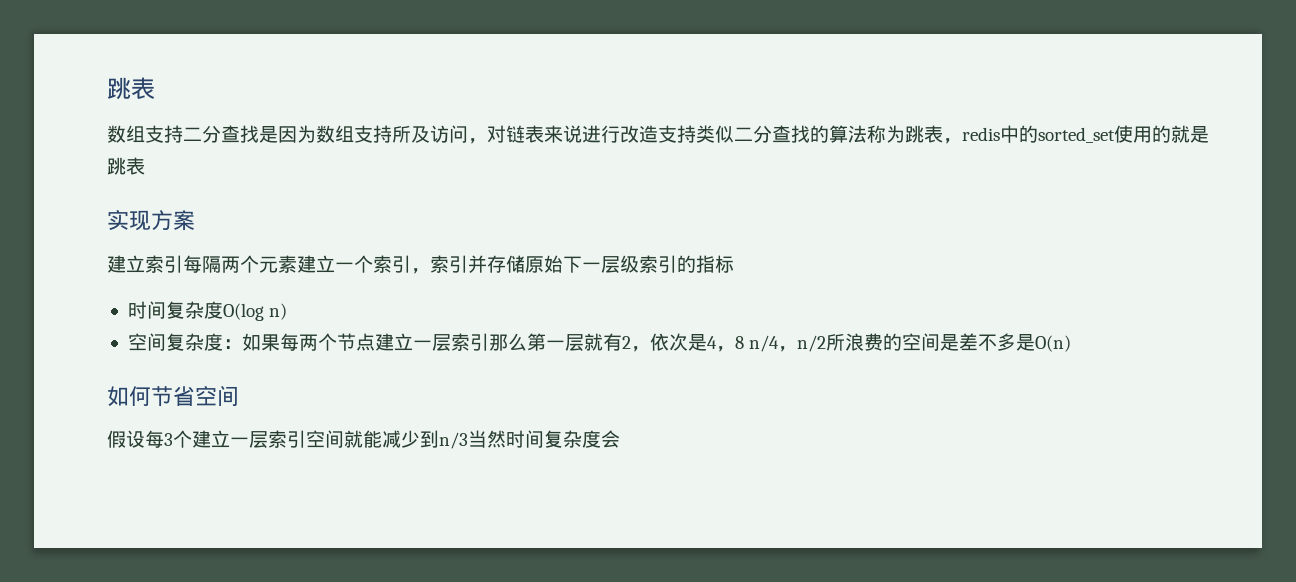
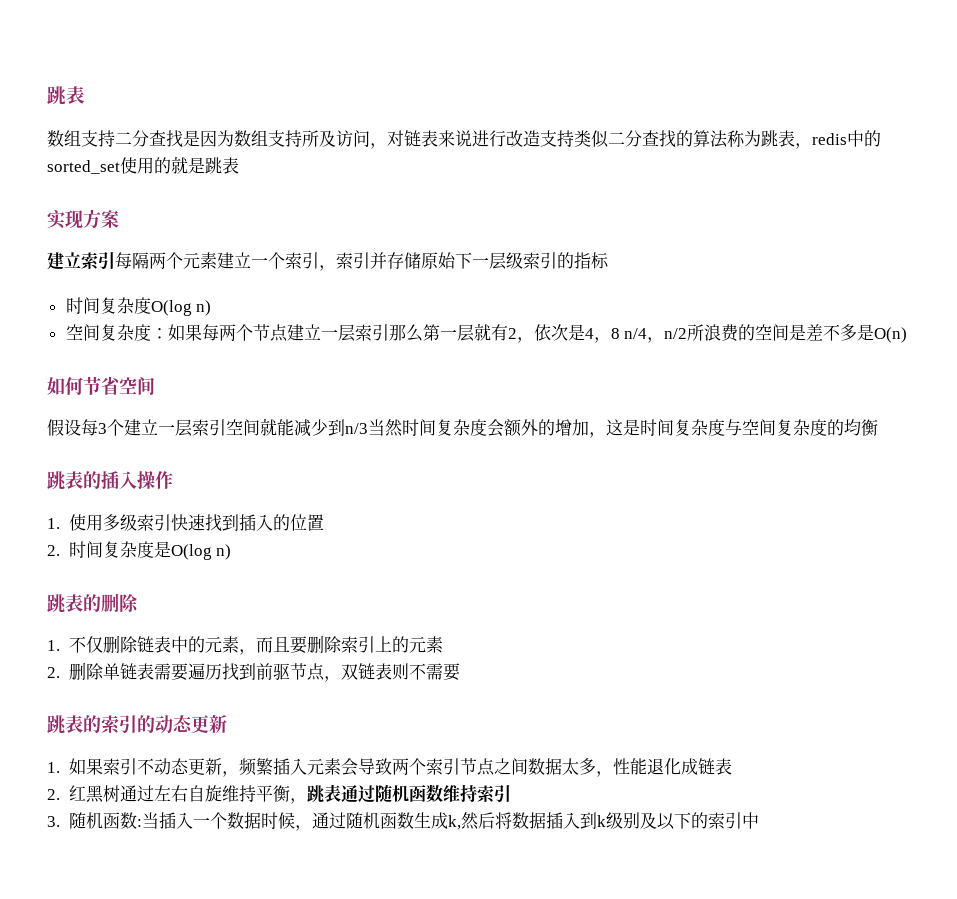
(620, 439) none -> [504,419,878,438] [47,471,173,490] [47,514,324,532] [47,541,232,560] [47,593,139,613] [47,635,443,655] [47,662,460,682] [47,715,227,734] [47,758,732,777] [47,784,511,804] [47,812,759,831] 额外的增加，这是时间复杂度与空间复杂度的均衡 // 跳表的插入操作 // 1.使用多级索引快速找到插入的位置 // 2.时间复杂度是O(log n) // 跳表的删除 // 1.不仅删除链表中的元素，而且要删除索引上的元素 // 2.删除单链表需要遍历找到前驱节点，双链表则不需要 // 跳表的索引的动态更新 // 1.如果索引不动态更新，频繁插入元素会导致两个索引节点之间数据太多，性能退化成链表 // 2.红黑树通过左右自旋维持平衡，跳表通过随机函数维持索引 // 3.随机函数:当插入一个数据时候，通过随机函数生成k,然后将数据插入到k级别及以下的索引中

